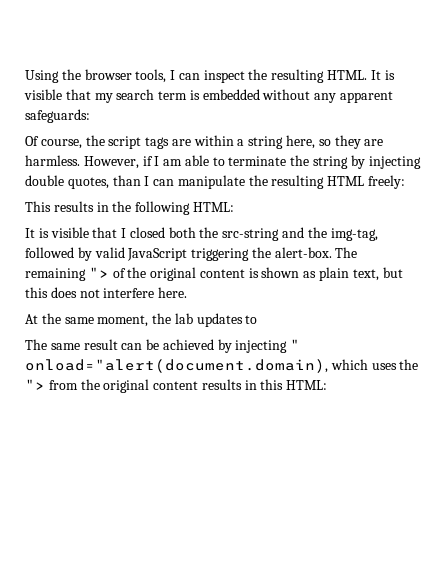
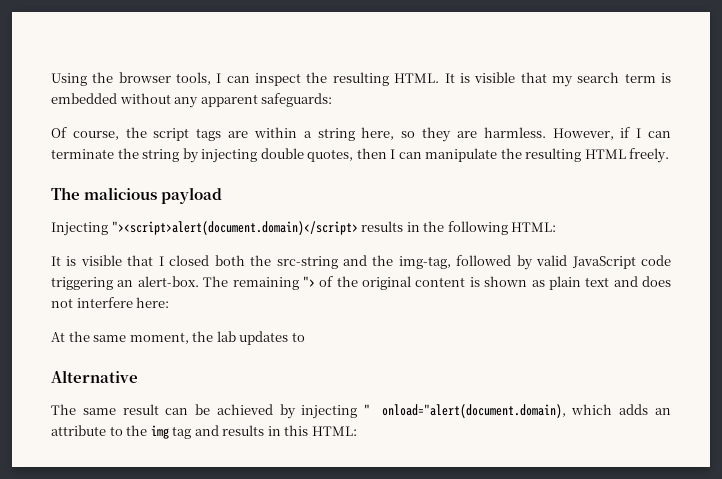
[163,155,225,166] am able to -> [648,131,672,138] can
[112,175,141,186] than -> [356,148,387,159] then
[368,175,406,189] [25,201,51,212] freely: // This -> [629,148,670,163] [51,187,223,204] [51,221,358,236] freely. // The malicious payload // Injecting "><script>alert(document.domain)</script>
[191,247,271,261] triggering the -> [641,255,671,266] [51,277,134,290] code triggering an
[352,267,403,281] [25,287,48,298] text, but this -> [585,276,638,287] text and
[158,287,188,298] here. -> [136,297,170,308] here:
(258, 319) none -> [51,370,138,383] // Alternative
[371,359,419,370] [25,379,199,393] uses the "> from the original content -> [619,404,671,415] [51,425,219,439] adds an attribute to the img tag and

